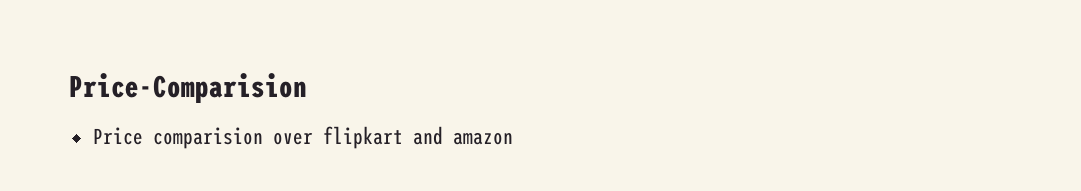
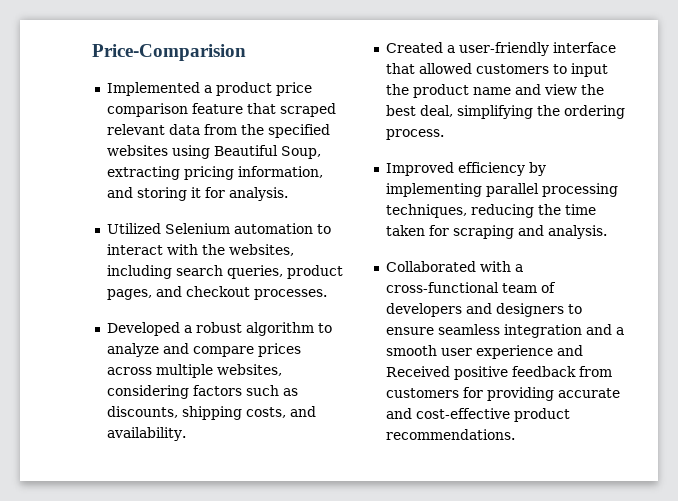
[92,126,513,149] Price comparision over flipkart and amazon -> [106,82,312,96] [106,103,336,117] [106,124,330,138] [106,145,321,159] [106,166,323,180] [106,187,288,201] [106,223,331,234] [106,244,294,256] [106,265,343,279] [106,286,327,300] [106,322,332,336] [106,343,301,357] [106,364,282,378] [106,385,298,399] [106,406,316,420] [106,427,186,441] [385,42,616,56] [385,63,608,77] [385,84,604,98] [385,105,625,119] [385,129,444,140] [385,162,546,176] [385,183,618,197] [385,204,596,218] [385,225,607,239] [385,261,523,272] [385,282,556,293] [385,303,582,317] [385,324,624,338] [385,345,583,359] [385,366,612,380] [385,387,620,401] [385,408,570,422] [385,429,515,440] Implemented a product price comparison feature that scraped relevant data from the specified websites using Beautiful Soup, extracting pricing information, and storing it for analysis. // Utilized Selenium automation to interact with the websites, including search queries, product pages, and checkout processes. // Developed a robust algorithm to analyze and compare prices across multiple websites, considering factors such as discounts, shipping costs, and availability. // Created a user-friendly interface that allowed customers to input the product name and view the best deal, simplifying the ordering process. // Improved efficiency by implementing parallel processing techniques, reducing the time taken for scraping and analysis. // Collaborated with a cross-functional team of developers and designers to ensure seamless integration and a smooth user experience and Received positive feedback from customers for providing accurate and cost-effective product recommendations.

